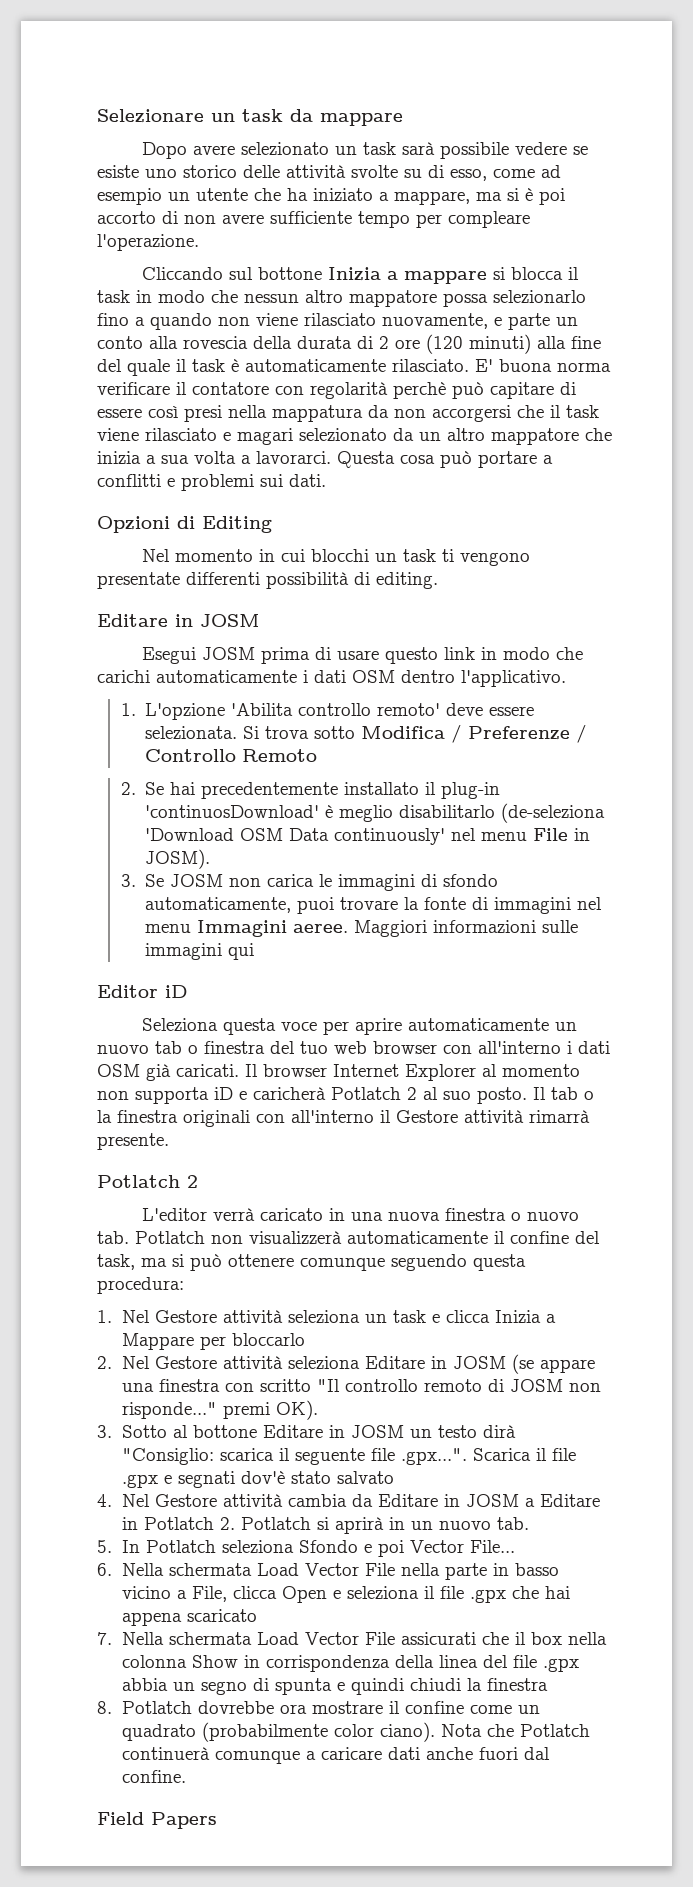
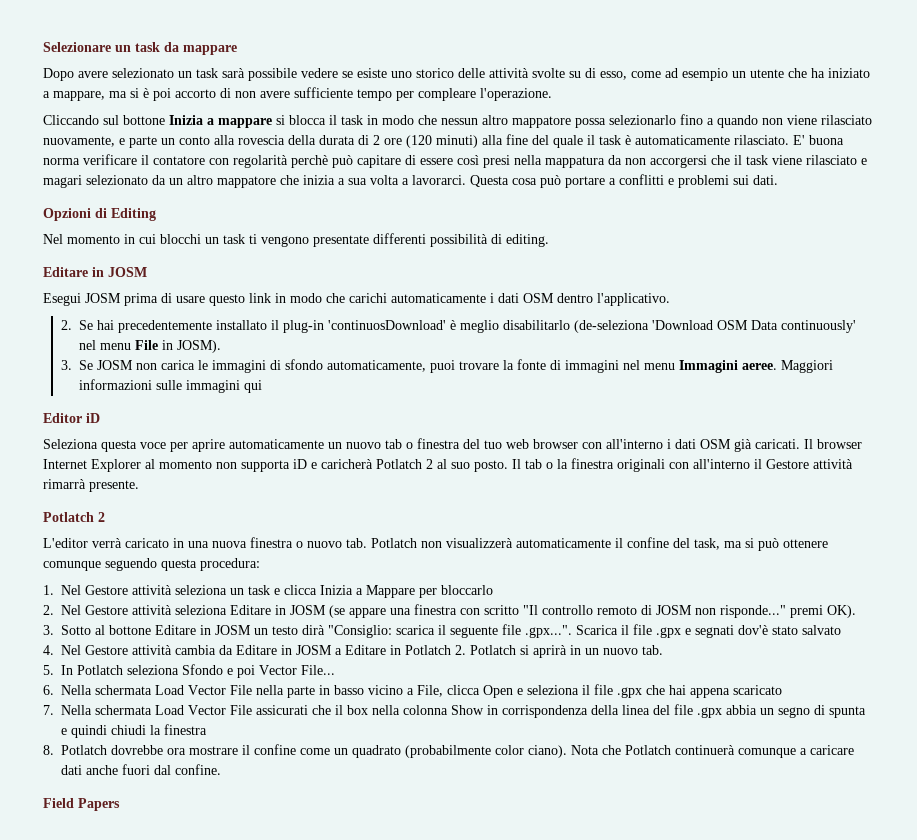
[120,703,535,720] [145,724,588,743] [145,749,318,762] // 1. L'opzione 'Abilita controllo remoto' deve essere selezionata. Si trova sotto Modifica / Preferenze / Controllo Remoto -> (670, 299) none

